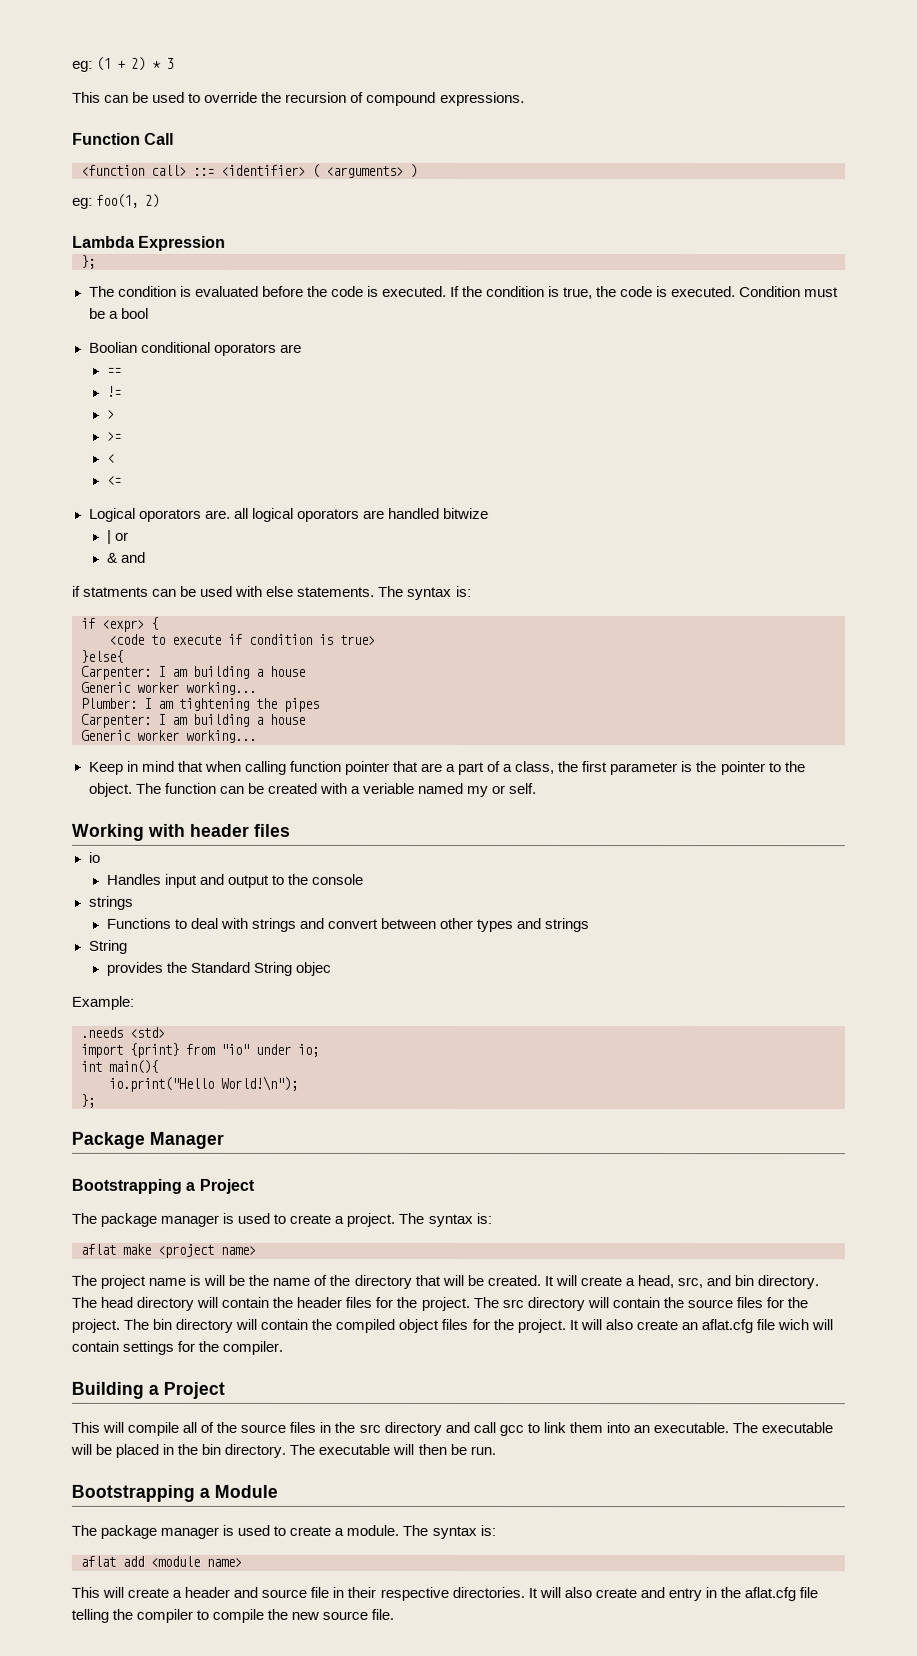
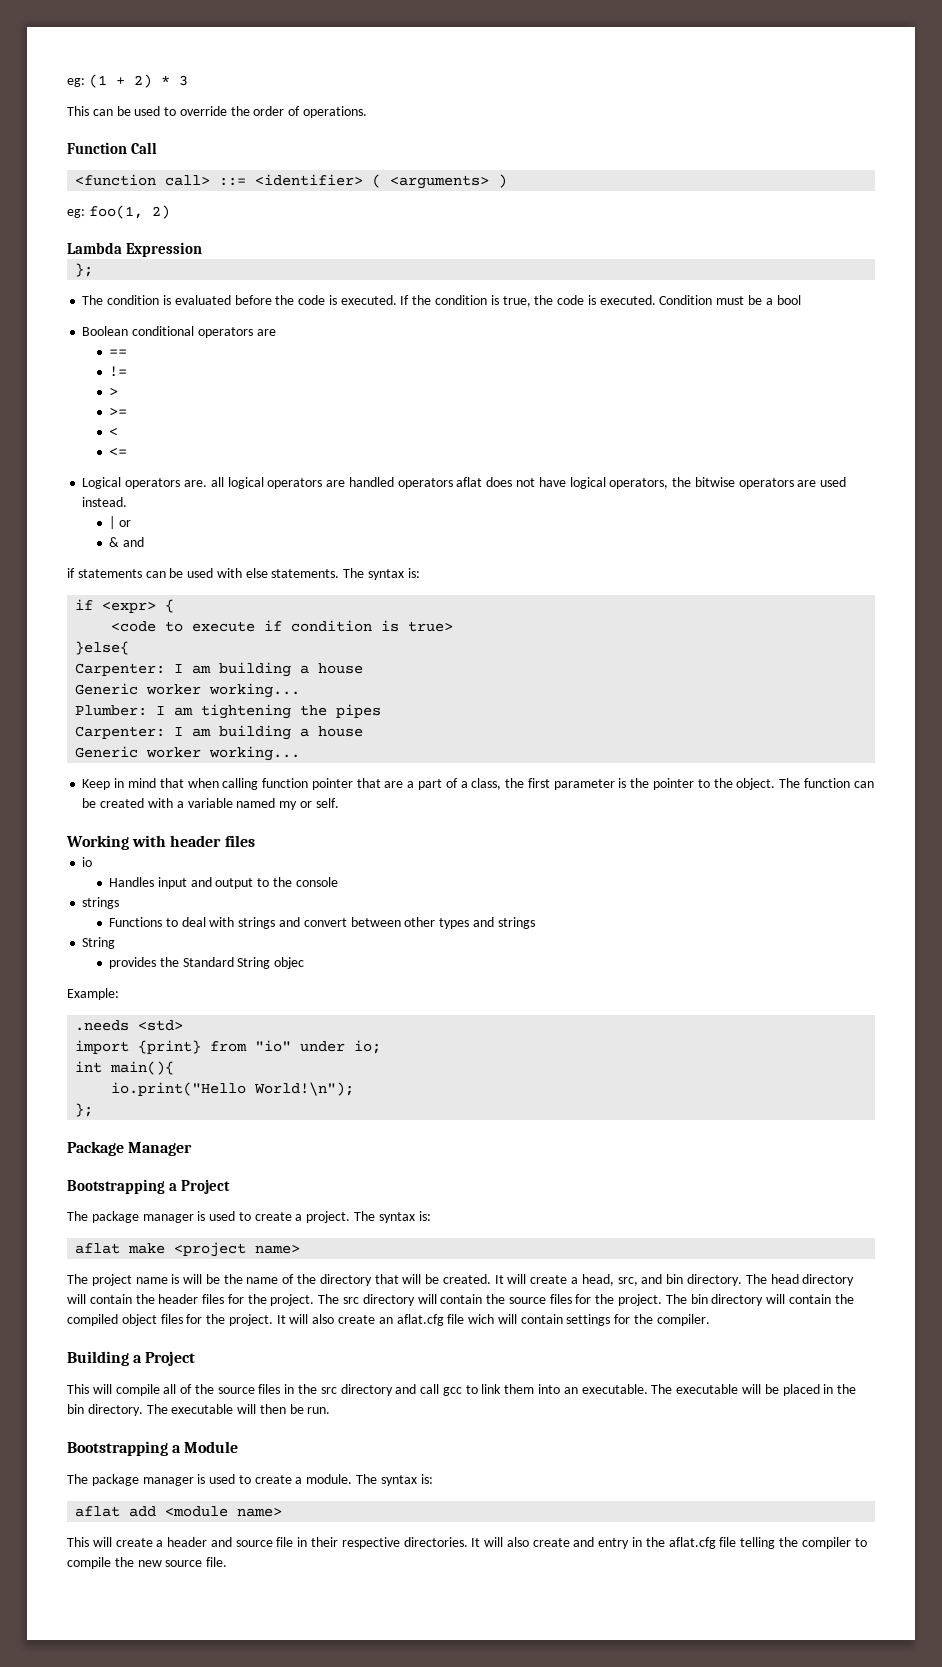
[285,91,525,107] recursion of compound expressions. -> [253,106,368,118] order of operations.
[88,341,277,356] Boolian conditional oporators -> [82,326,253,338] Boolean conditional operators
[138,508,202,522] oporators -> [125,478,181,489] operators
[296,508,360,522] oporators -> [267,478,323,489] operators
[442,507,489,520] bitwize -> [397,477,847,489] [82,497,128,507] operators aflat does not have logical operators, the bitwise operators are used instead.
[83,586,150,597] statments -> [77,569,142,578] statements
[362,782,415,794] veriable -> [187,798,233,808] variable

